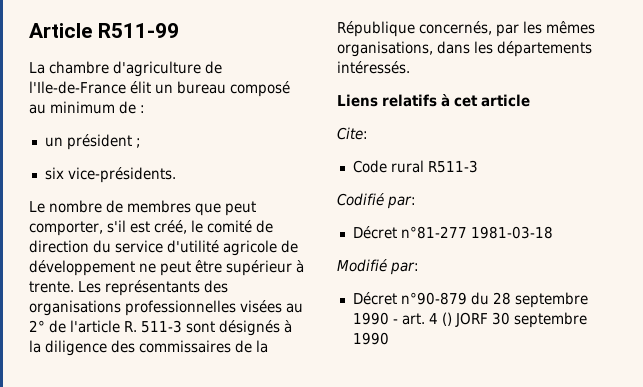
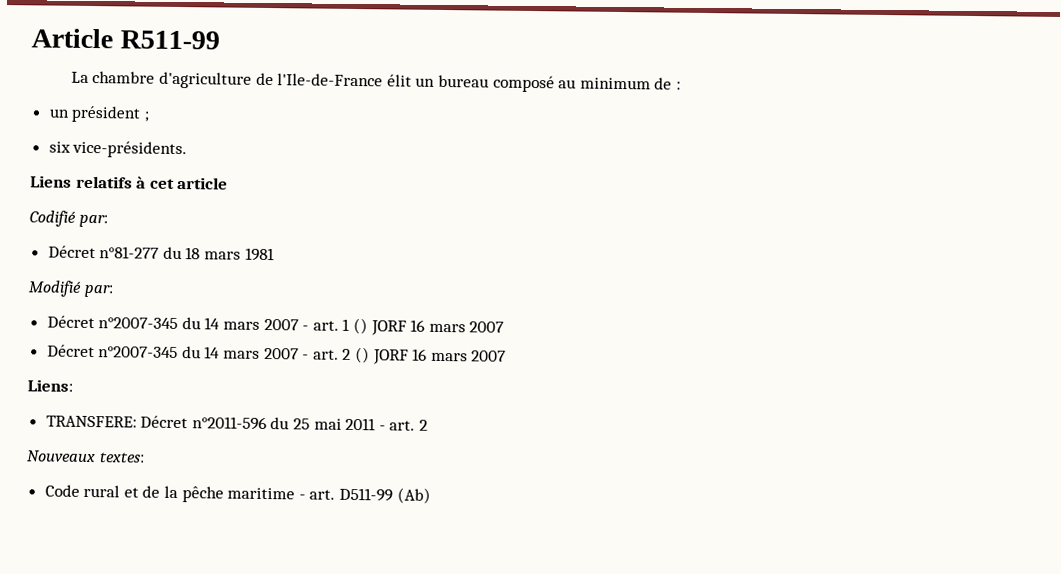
[29,200,256,216] [29,220,273,236] [29,240,298,256] [29,260,304,276] [29,280,228,296] [29,300,303,316] [29,320,292,336] [29,340,268,356] [337,21,595,37] [337,41,592,57] [337,61,410,74] // Le nombre de membres que peut comporter, s'il est créé, le comité de direction du service d'utilité agricole de développement ne peut être supérieur à trente. Les représentants des organisations professionnelles visées au 2° de l'article R. 511-3 sont désignés à la diligence des commissaires de la République concernés, par les mêmes organisations, dans les départements intéressés. -> (188, 149) none
[337,127,368,140] [352,160,478,173] // Cite: // Code rural R511-3 -> (229, 183) none
[470,226,553,239] 1981-03-18 -> [162,246,275,262] du 18 mars 1981
[400,292,588,308] [352,312,587,328] [352,332,389,345] n°90-879 du 28 septembre 1990 - art. 4 () JORF 30 septembre 1990 -> [98,317,505,336] [46,344,507,365] [27,379,73,392] [45,415,429,431] [26,450,145,463] [44,484,431,504] n°2007-345 du 14 mars 2007 - art. 1 () JORF 16 mars 2007 // Décret n°2007-345 du 14 mars 2007 - art. 2 () JORF 16 mars 2007 // Liens: // TRANSFERE: Décret n°2011-596 du 25 mai 2011 - art. 2 // Nouveaux textes: // Code rural et de la pêche maritime - art. D511-99 (Ab)

